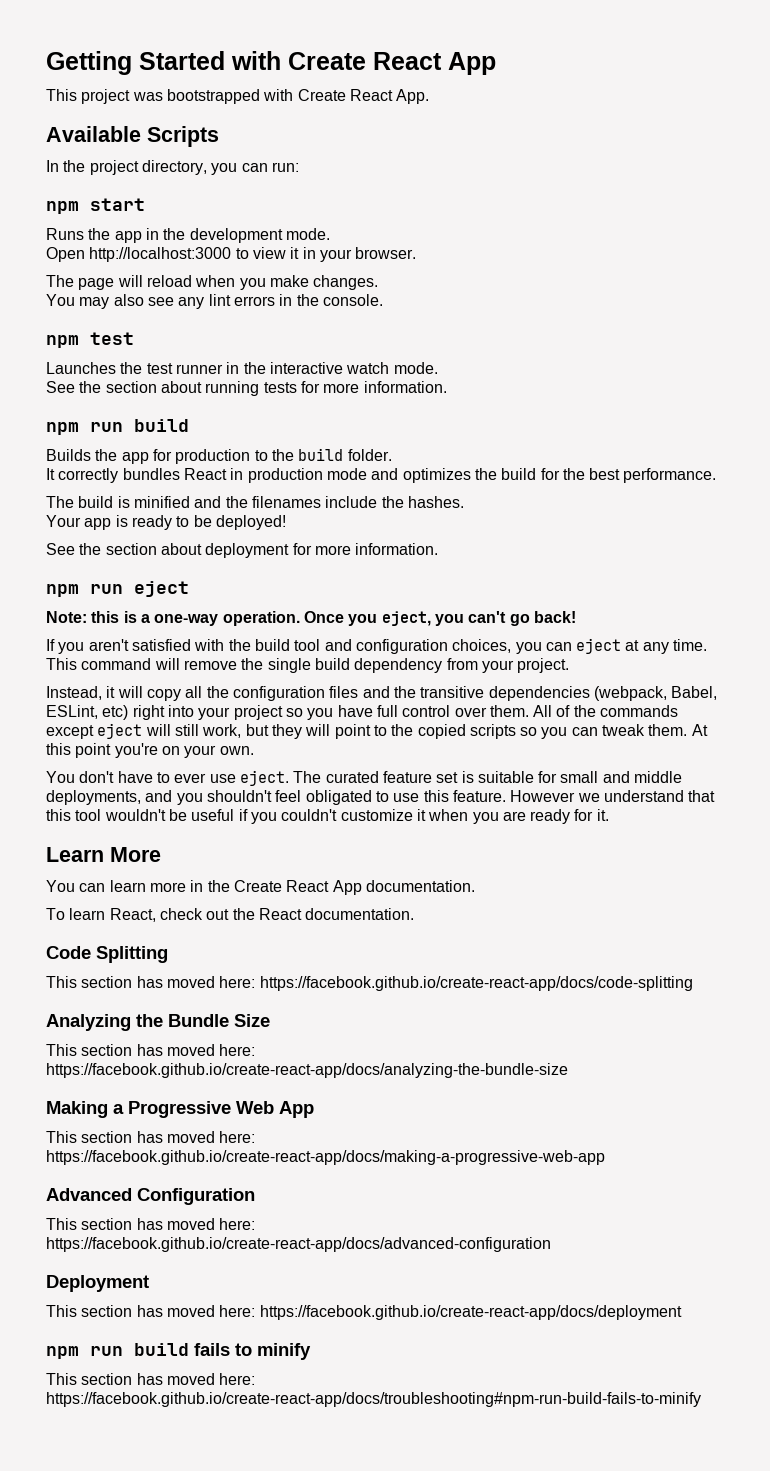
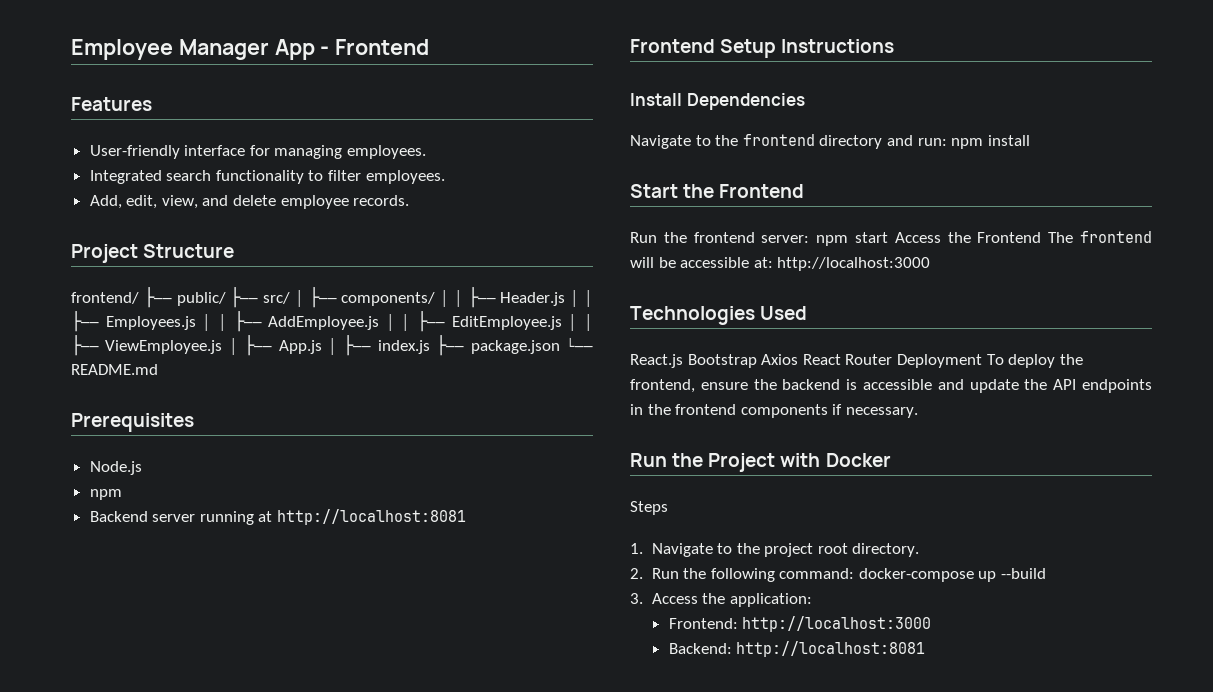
[46,51,496,75] [46,89,430,104] [46,126,219,147] [46,160,299,175] [46,198,145,214] [46,228,330,243] [46,247,417,262] [46,275,379,290] [46,294,383,309] [46,332,134,348] [46,362,438,374] [46,381,447,396] [46,419,189,435] [46,448,392,464] [46,468,717,483] [46,496,464,508] [46,515,286,530] [46,543,439,558] [46,581,189,597] [46,611,576,626] [46,638,708,654] [46,658,570,673] [46,686,718,701] [46,705,679,720] [46,723,708,739] [46,743,254,758] [46,770,683,786] [46,790,716,805] [46,809,609,824] [46,847,161,862] [46,880,475,895] [46,908,415,922] [46,946,168,963] [46,976,693,991] [46,1014,270,1031] [46,1044,256,1056] [46,1063,568,1078] [46,1101,314,1118] [46,1131,256,1143] [46,1150,605,1165] [46,1188,255,1205] [46,1218,256,1230] [46,1237,551,1252] [46,1275,149,1292] [46,1305,682,1320] [46,1343,311,1360] [46,1373,256,1385] [46,1392,701,1407] Getting Started with Create React App // This project was bootstrapped with Create React App. // Available Scripts // In the project directory, you can run: // npm start // Runs the app in the development mode. // Open http://localhost:3000 to view it in your browser. // The page will reload when you make changes. // You may also see any lint errors in the console. // npm test // Launches the test runner in the interactive watch mode. // See the section about running tests for more information. // npm run build // Builds the app for production to the build folder. // It correctly bundles React in production mode and optimizes the build for the best performance. // The build is minified and the filenames include the hashes. // Your app is ready to be deployed! // See the section about deployment for more information. // npm run eject // Note: this is a one-way operation. Once you eject, you can't go back! // If you aren't satisfied with the build tool and configuration choices, you can eject at any time. This command will remove the single build dependency from your project. // Instead, it will copy all the configuration files and the transitive dependencies (webpack, Babel, ESLint, etc) right into your project so you have full control over them. All of the commands except eject will still work, but they will point to the copied scripts so you can tweak them. At this point you're on your own. // You don't have to ever use eject. The curated feature set is suitable for small and middle deployments, and you shouldn't feel obligated to use this feature. However we understand that this tool wouldn't be useful if you couldn't customize it when you are ready for it. // Learn More // You can learn more in the Create React App documentation. // To learn React, check out the React documentation. // Code Splitting // This section has moved here: https://facebook.github.io/create-react-app/docs/code-splitting // Analyzing the Bundle Size // This section has moved here: https://facebook.github.io/create-react-app/docs/analyzing-the-bundle-size // Making a Progressive Web App // This section has moved here: https://facebook.github.io/create-react-app/docs/making-a-progressive-web-app // Advanced Configuration // This section has moved here: https://facebook.github.io/create-react-app/docs/advanced-configuration // Deployment // This section has moved here: https://facebook.github.io/create-react-app/docs/deployment // npm run build fails to minify // This section has moved here: https://facebook.github.io/create-react-app/docs/troubleshooting#npm-run-build-fails-to-minify -> [71,39,430,60] [71,97,152,111] [89,145,427,159] [89,170,445,184] [89,195,410,209] [71,244,235,263] [71,287,593,308] [71,311,593,332] [71,335,593,356] [71,364,158,375] [71,413,194,432] [89,461,142,475] [89,489,122,500] [89,509,467,525] [630,39,895,58] [630,93,805,110] [630,134,1030,149] [630,184,805,198] [630,231,1152,246] [630,257,931,271] [630,306,808,325] [630,354,1083,368] [630,379,1152,393] [630,404,918,418] [630,453,891,472] [630,501,668,515] [630,543,920,557] [630,568,1047,582] [630,593,812,607] [668,616,932,632] [668,641,926,657] Employee Manager App - Frontend // Features // User-friendly interface for managing employees. // Integrated search functionality to filter employees. // Add, edit, view, and delete employee records. // Project Structure // frontend/ ├── public/ ├── src/ │ ├── components/ │ │ ├── Header.js │ │ ├── Employees.js │ │ ├── AddEmployee.js │ │ ├── EditEmployee.js │ │ ├── ViewEmployee.js │ ├── App.js │ ├── index.js ├── package.json └── README.md // Prerequisites // Node.js // npm // Backend server running at http://localhost:8081 // Frontend Setup Instructions // Install Dependencies // Navigate to the frontend directory and run: npm install // Start the Frontend // Run the frontend server: npm start Access the Frontend The frontend will be accessible at: http://localhost:3000 // Technologies Used // React.js Bootstrap Axios React Router Deployment To deploy the frontend, ensure the backend is accessible and update the API endpoints in the frontend components if necessary. // Run the Project with Docker // Steps // 1. Navigate to the project root directory. // 2. Run the following command: docker-compose up --build // 3. Access the application: // Frontend: http://localhost:3000 // Backend: http://localhost:8081

